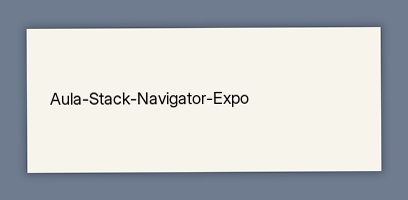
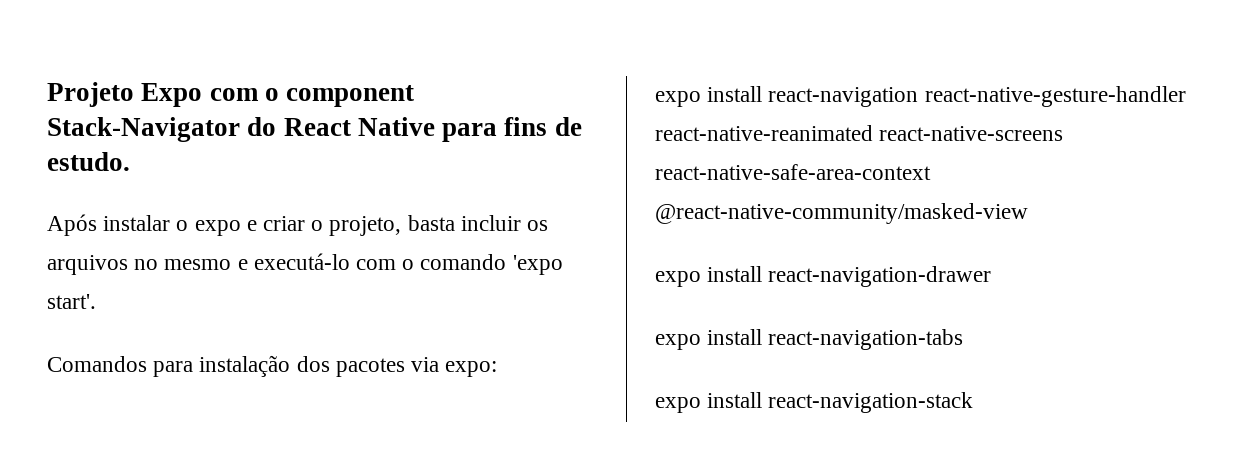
[49,91,250,109] Aula-Stack-Navigator-Expo -> [47,82,415,107] [47,117,582,142] [47,152,130,171] [47,214,549,236] [47,253,563,275] [47,294,96,309] [47,355,498,377] [655,86,1186,107] [655,125,1064,141] [655,164,931,180] [655,203,1028,224] [655,266,992,287] [655,329,964,350] [655,392,974,413] Projeto Expo com o component Stack-Navigator do React Native para fins de estudo. // Após instalar o expo e criar o projeto, basta incluir os arquivos no mesmo e executá-lo com o comando 'expo start'. // Comandos para instalação dos pacotes via expo: // expo install react-navigation react-native-gesture-handler react-native-reanimated react-native-screens react-native-safe-area-context @react-native-community/masked-view // expo install react-navigation-drawer // expo install react-navigation-tabs // expo install react-navigation-stack

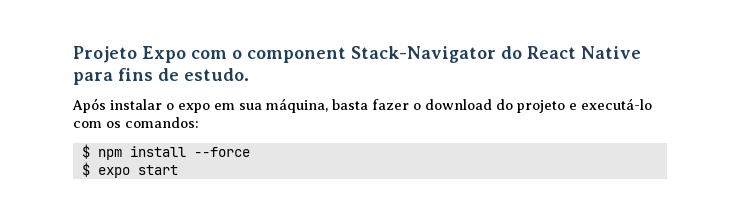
[246,215,549,236] [47,253,563,275] [47,294,96,309] [47,355,498,377] [655,86,1186,107] [655,125,1064,141] [655,164,931,180] [655,203,1028,224] [655,266,992,287] [655,329,964,350] [655,392,974,413] e criar o projeto, basta incluir os arquivos no mesmo e executá-lo com o comando 'expo start'. // Comandos para instalação dos pacotes via expo: // expo install react-navigation react-native-gesture-handler react-native-reanimated react-native-screens react-native-safe-area-context @react-native-community/masked-view // expo install react-navigation-drawer // expo install react-navigation-tabs // expo install react-navigation-stack -> [214,98,652,113] [73,117,199,128] [81,144,250,160] [81,162,178,178] em sua máquina, basta fazer o download do projeto e executá-lo com os comandos: // $ npm install --force // $ expo start

